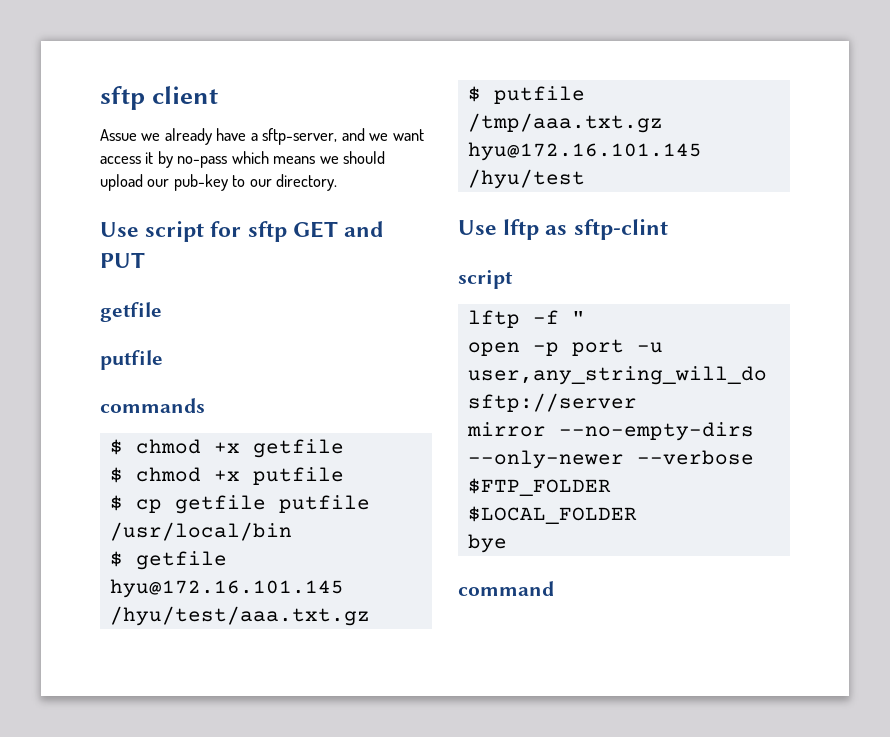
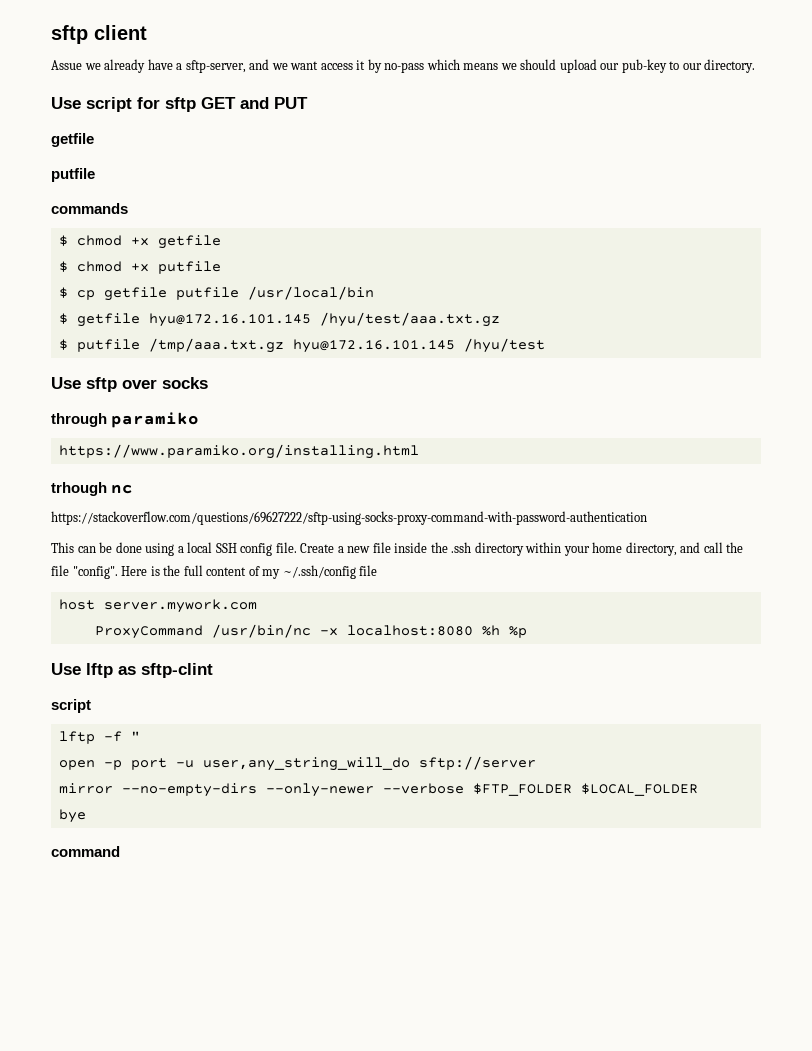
(585, 179) none -> [51,377,208,392] [51,412,200,428] [58,444,419,459] [51,482,134,496] [51,511,647,525] [51,542,744,556] [51,565,378,579] [58,599,257,613] [94,624,527,639] // Use sftp over socks // through paramiko // https://www.paramiko.org/installing.html // trhough nc // https://stackoverflow.com/questions/69627222/sftp-using-socks-proxy-command-with-password-authentication // This can be done using a local SSH config file. Create a new file inside the .ssh directory within your home directory, and call the file "config". Here is the full content of my ~/.ssh/config file // host server.mywork.com // ProxyCommand /usr/bin/nc -x localhost:8080 %h %p

